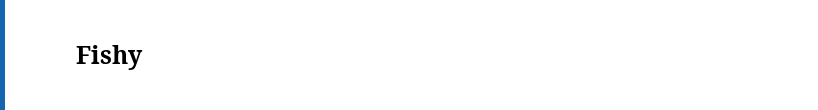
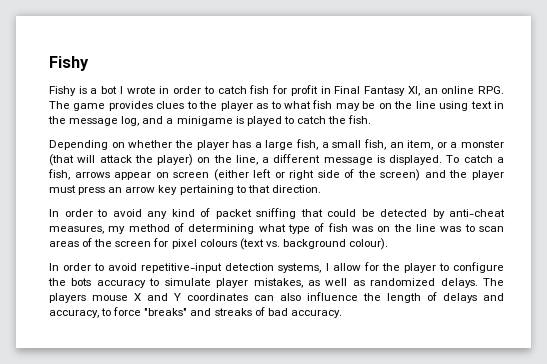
[76,45,143,70] Fishy -> [49,56,89,71] [49,85,505,96] [49,100,504,111] [48,115,372,126] [49,139,504,150] [49,154,504,166] [48,169,504,181] [49,185,321,195] [49,208,505,219] [49,223,504,234] [49,238,389,250] [49,262,505,273] [48,278,505,288] [49,292,504,303] [49,307,342,318] Fishy // Fishy is a bot I wrote in order to catch fish for profit in Final Fantasy XI, an online RPG. The game provides clues to the player as to what fish may be on the line using text in the message log, and a minigame is played to catch the fish. // Depending on whether the player has a large fish, a small fish, an item, or a monster (that will attack the player) on the line, a different message is displayed. To catch a fish, arrows appear on screen (either left or right side of the screen) and the player must press an arrow key pertaining to that direction. // In order to avoid any kind of packet sniffing that could be detected by anti-cheat measures, my method of determining what type of fish was on the line was to scan areas of the screen for pixel colours (text vs. background colour). // In order to avoid repetitive-input detection systems, I allow for the player to configure the bots accuracy to simulate player mistakes, as well as randomized delays. The players mouse X and Y coordinates can also influence the length of delays and accuracy, to force "breaks" and streaks of bad accuracy.

